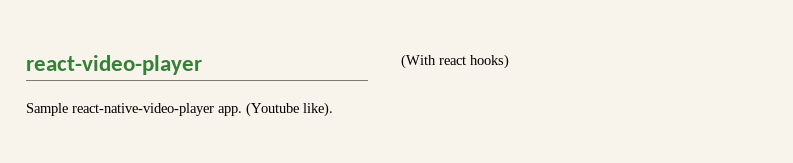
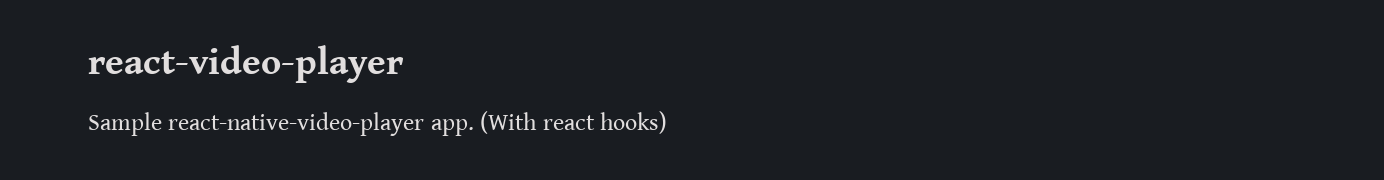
[246,102,333,117] (Youtube like). -> (474, 127) none

